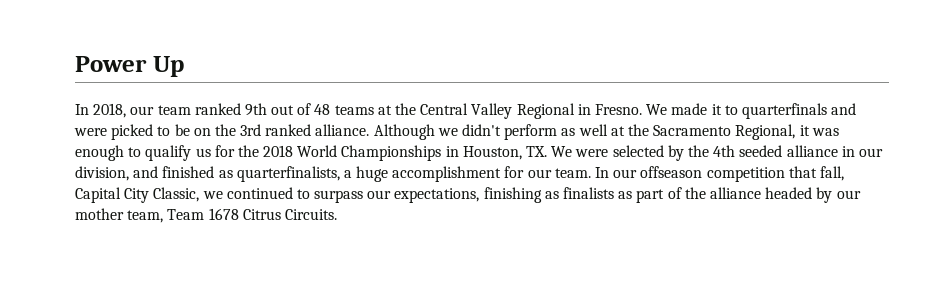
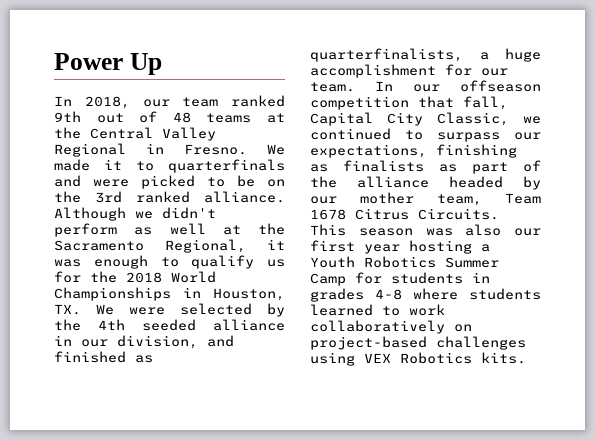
(337, 214) none -> [310,224,541,236] [310,240,490,254] [310,256,499,268] [310,272,490,286] [310,288,541,302] [310,304,445,316] [310,320,472,334] [310,336,526,350] [310,352,526,366] This season was also our first year hosting a Youth Robotics Summer Camp for students in grades 4-8 where students learned to work collaboratively on project-based challenges using VEX Robotics kits.

